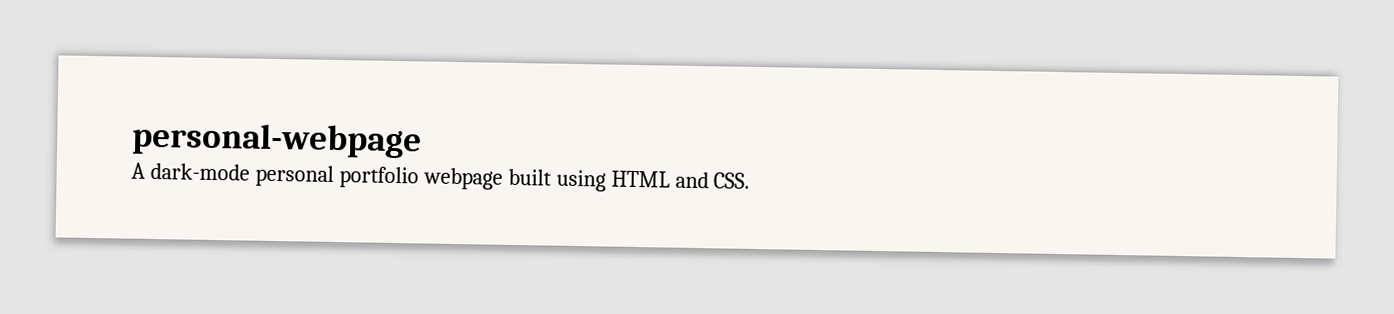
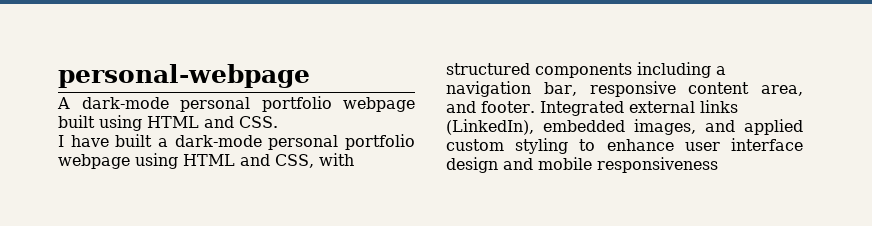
(751, 180) none -> [58,134,416,150] [58,153,354,169] [446,62,726,78] [446,81,803,97] [446,100,738,116] [446,119,803,135] [446,138,803,154] [446,157,718,173] // I have built a dark-mode personal portfolio webpage using HTML and CSS, with structured components including a navigation bar, responsive content area, and footer. Integrated external links (LinkedIn), embedded images, and applied custom styling to enhance user interface design and mobile responsiveness

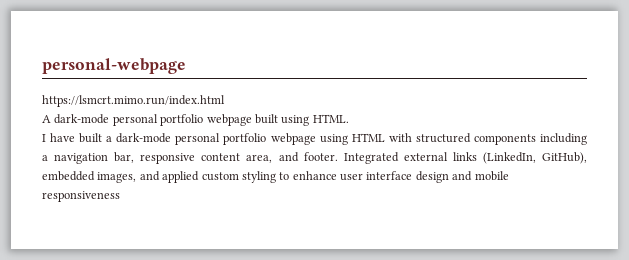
(310, 76) none -> [42,95,225,107] // https://lsmcrt.mimo.run/index.html
[147,116,278,128] HTML and CSS. -> [312,114,349,123] HTML.
[240,154,314,168] and CSS, -> (385, 137) none
[446,119,534,135] (LinkedIn), -> [482,152,587,164] (LinkedIn, GitHub),

